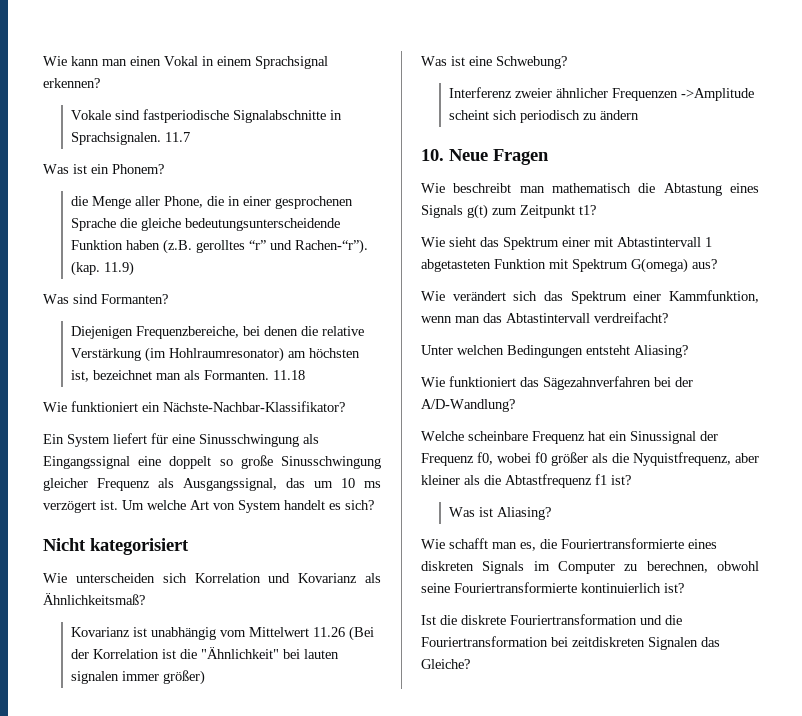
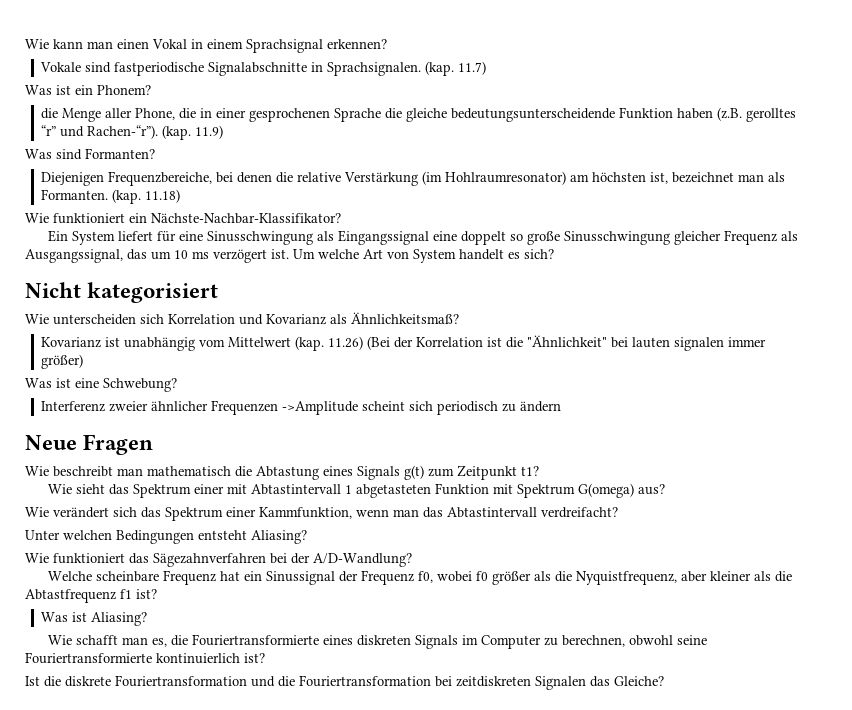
[165,132,191,142] 11.7 -> [425,61,487,76] (kap. 11.7)
[273,370,306,380] 11.18 -> [112,189,181,204] (kap. 11.18)
[313,627,346,637] 11.26 -> [295,336,364,351] (kap. 11.26)
[421,149,444,161] 10. -> (562, 406) none

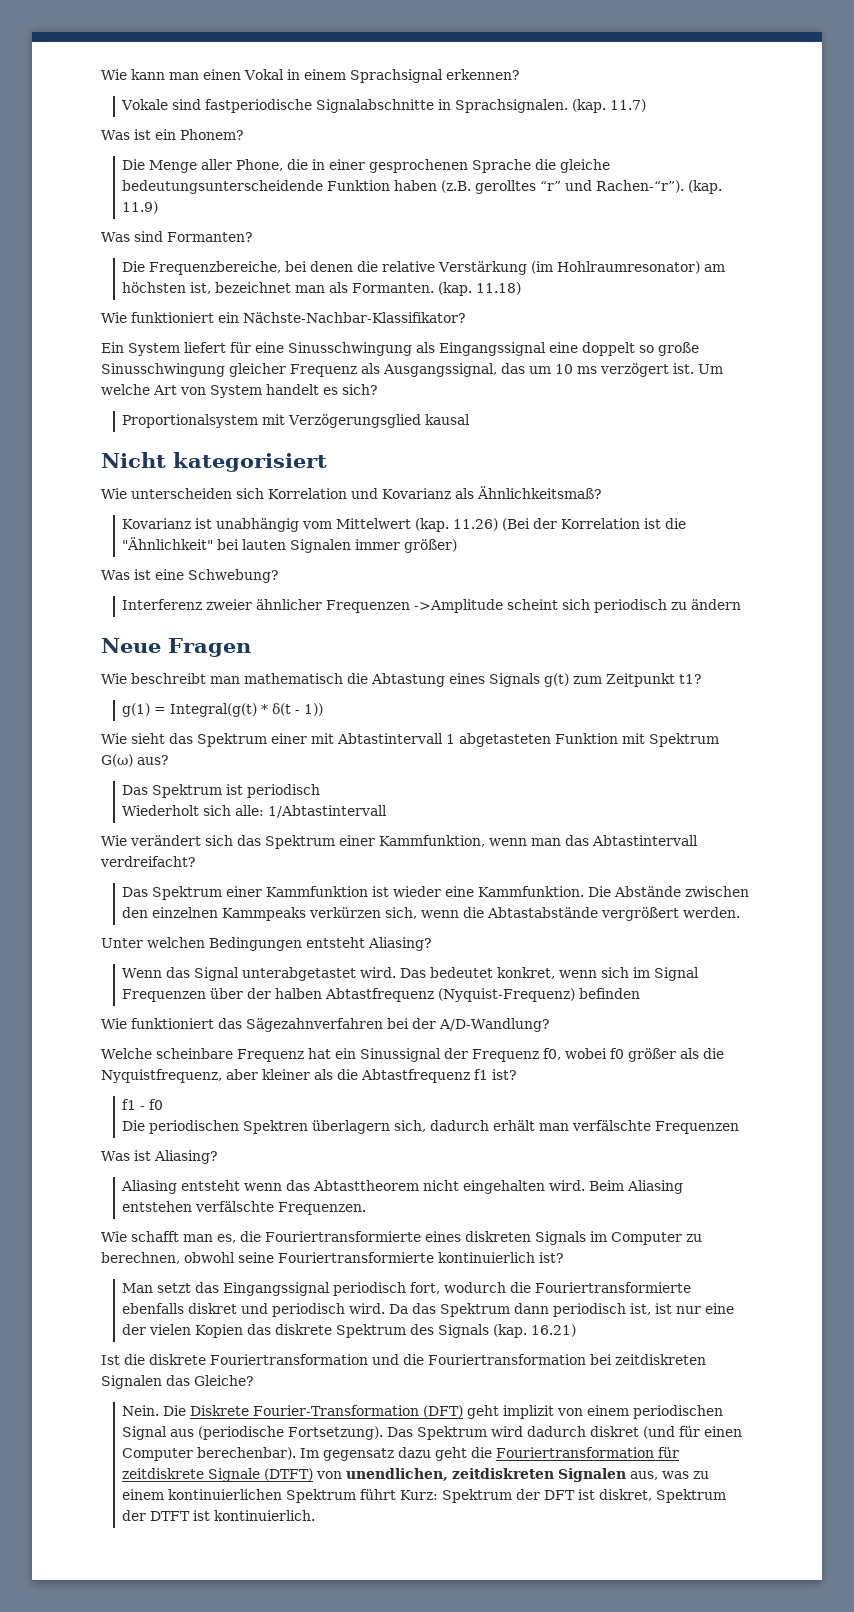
[41,108,59,119] die -> [122,159,146,170] Die
[41,172,105,186] Diejenigen -> [122,261,146,272] Die
(554, 254) none -> [122,414,471,428] // Proportionalsystem mit Verzögerungsglied kausal
[674,337,725,351] signalen -> [290,539,352,553] Signalen
(539, 471) none -> [122,703,324,717] // g(1) = Integral(g(t) * δ(t - 1))
[577,483,634,498] G(omega) -> [101,754,133,767] G(ω)
(665, 489) none -> [122,784,321,798] [122,805,388,818] // Das Spektrum ist periodisch // Wiederholt sich alle: 1/Abtastintervall
(618, 512) none -> [122,886,750,900] [122,907,741,921] // Das Spektrum einer Kammfunktion ist wieder eine Kammfunktion. Die Abstände zwischen den einzelnen Kammpeaks verkürzen sich, wenn die Abtastabstände vergrößert werden.
(307, 537) none -> [122,967,700,981] [122,988,641,1002] // Wenn das Signal unterabgetastet wird. Das bedeutet konkret, wenn sich im Signal Frequenzen über der halben Abtastfrequenz (Nyquist-Frequenz) befinden
[41,612,148,626] Was ist Aliasing? -> [122,1099,164,1110] [122,1120,740,1134] [101,1150,218,1164] [121,1180,684,1194] [122,1201,367,1215] f1 - f0 // Die periodischen Spektren überlagern sich, dadurch erhält man verfälschte Frequenzen // Was ist Aliasing? // Aliasing entsteht wenn das Abtasttheorem nicht eingehalten wird. Beim Aliasing entstehen verfälschte Frequenzen.
(265, 658) none -> [122,1282,692,1296] [122,1303,735,1317] [122,1324,577,1338] // Man setzt das Eingangssignal periodisch fort, wodurch die Fouriertransformierte ebenfalls diskret und periodisch wird. Da das Spektrum dann periodisch ist, ist nur eine der vielen Kopien das diskrete Spektrum des Signals (kap. 16.21)
(664, 681) none -> [122,1405,724,1419] [122,1426,743,1440] [122,1447,680,1461] [122,1468,710,1482] [122,1489,727,1503] [122,1510,316,1521] // Nein. Die Diskrete Fourier-Transformation (DFT) geht implizit von einem periodischen Signal aus (periodische Fortsetzung). Das Spektrum wird dadurch diskret (und für einen Computer berechenbar). Im gegensatz dazu geht die Fouriertransformation für zeitdiskrete Signale (DTFT) von unendlichen, zeitdiskreten Signalen aus, was zu einem kontinuierlichen Spektrum führt Kurz: Spektrum der DFT ist diskret, Spektrum der DTFT ist kontinuierlich.

